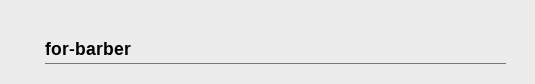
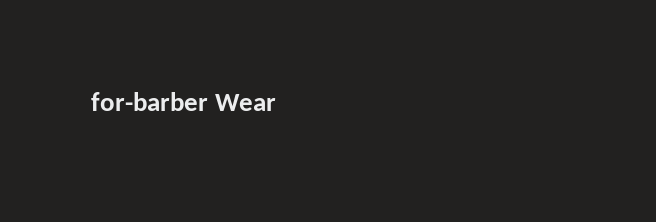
(131, 48) none -> [215,94,277,111] Wear

